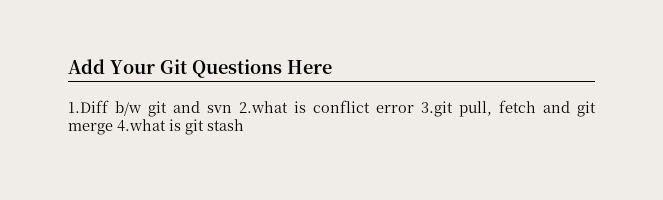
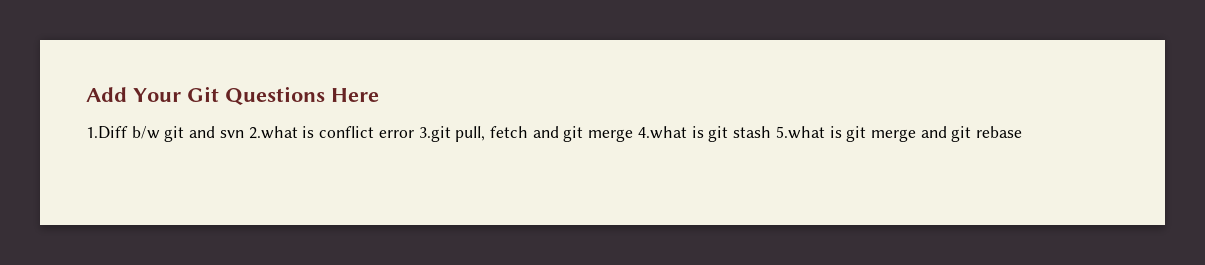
(244, 125) none -> [775,126,1023,142] 5.what is git merge and git rebase

